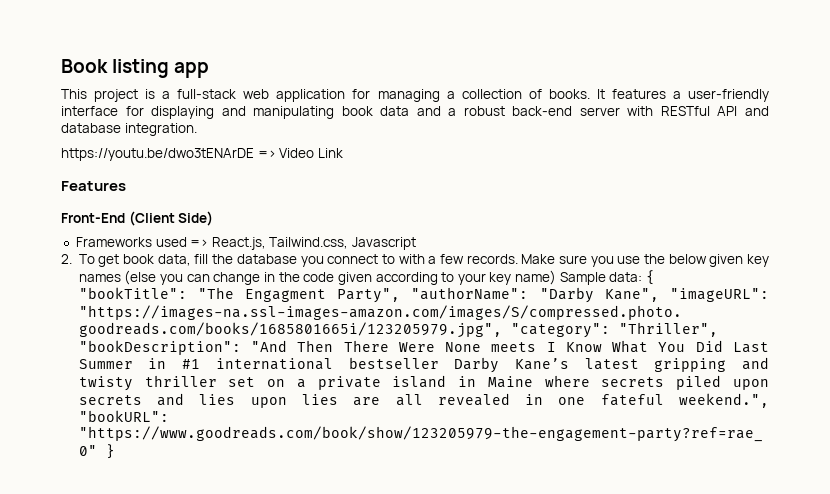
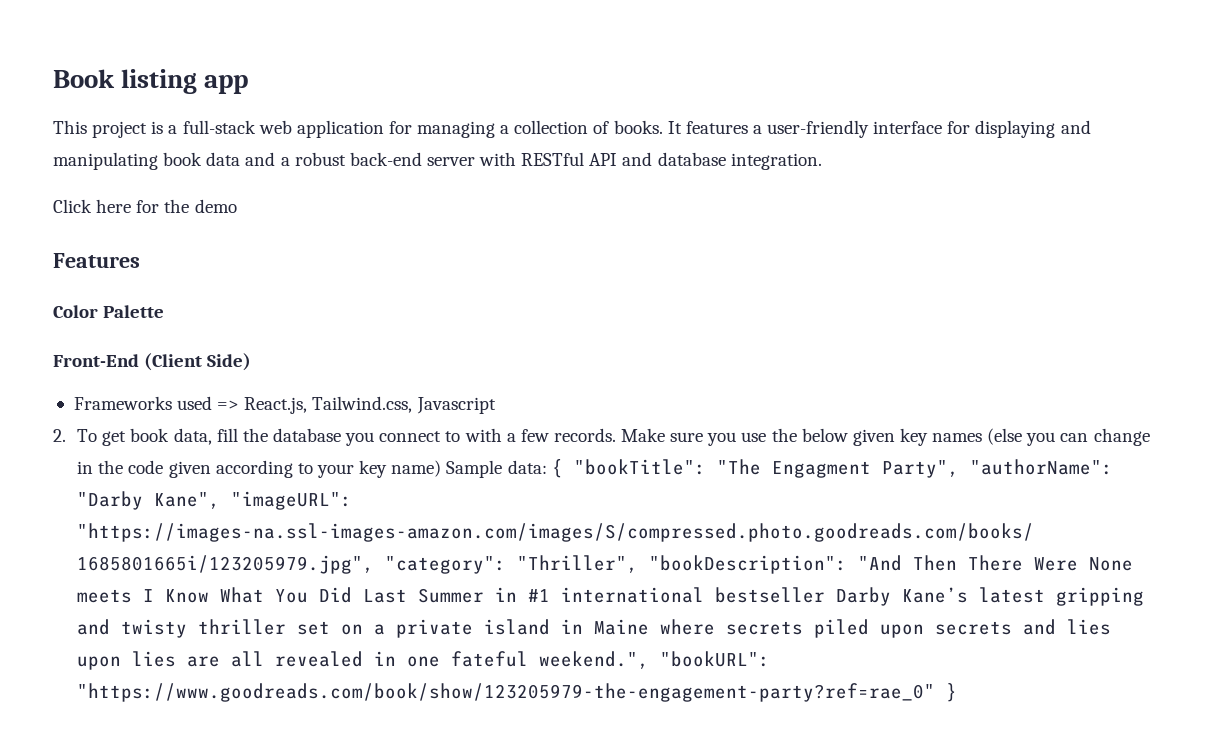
[61,148,343,161] https://youtu.be/dwo3tENArDE => Video Link -> [53,199,237,213] Click here for the demo
(126, 186) none -> [53,305,165,318] // Color Palette

